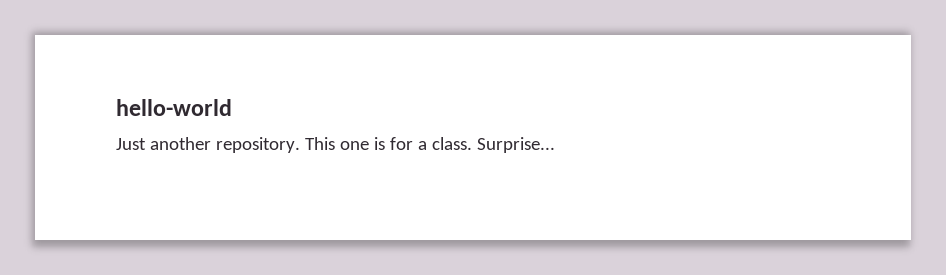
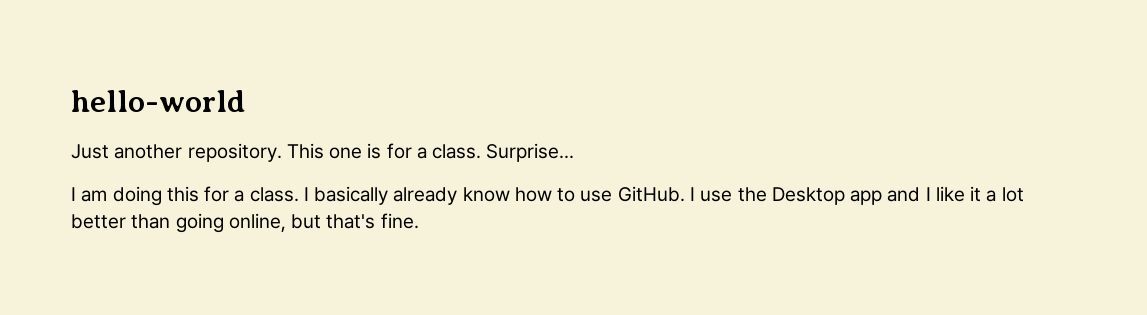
(555, 145) none -> [71,186,1024,206] [71,213,419,233] // I am doing this for a class. I basically already know how to use GitHub. I use the Desktop app and I like it a lot better than going online, but that's fine.

